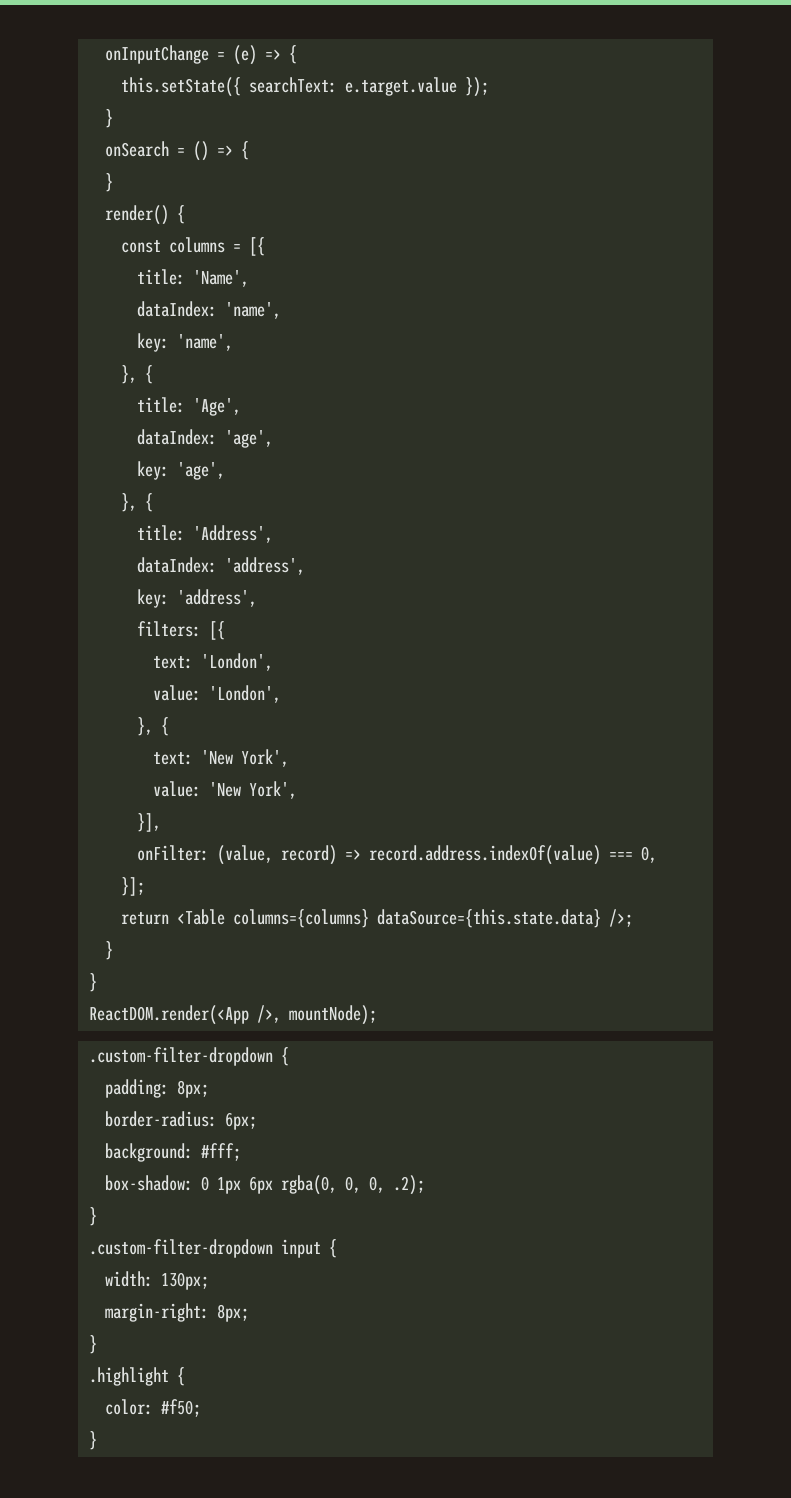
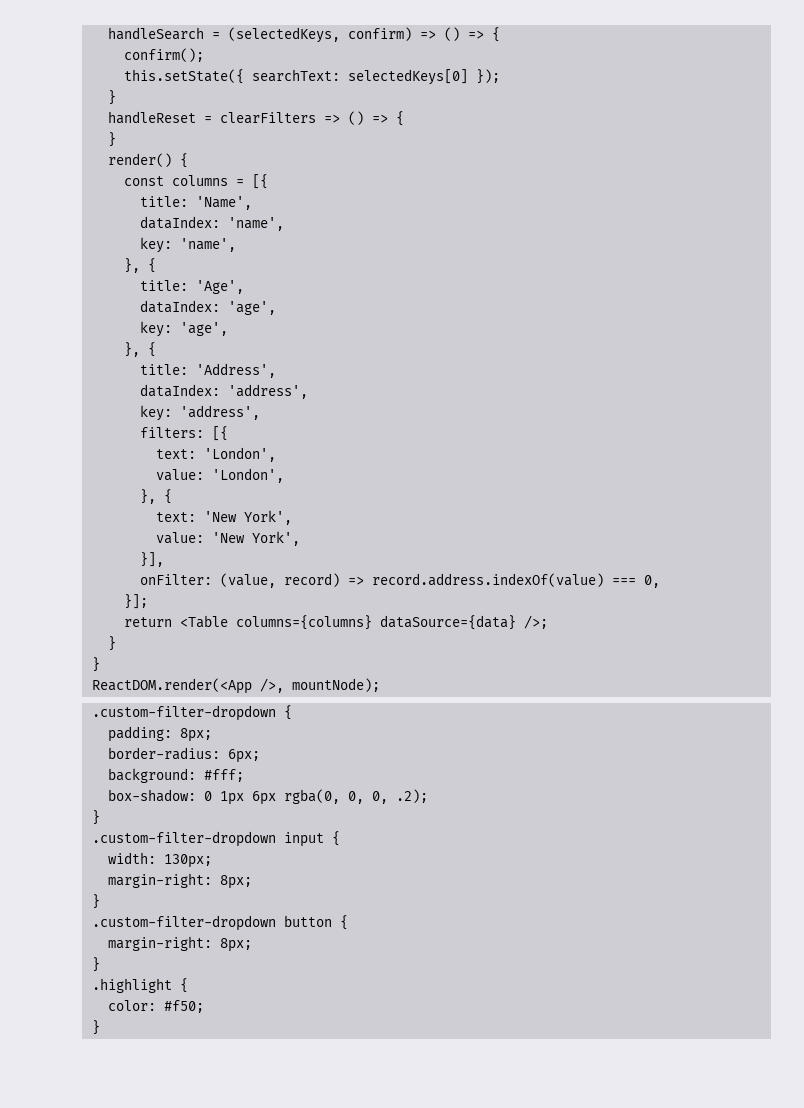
[105,45,298,65] onInputChange = (e) => { -> [107,27,500,43] [123,48,204,62] handleSearch = (selectedKeys, confirm) => () => { // confirm();
[345,77,458,96] e.target.value -> [347,69,468,85] selectedKeys[0]
[105,141,186,157] onSearch = -> [107,111,340,124] handleReset = clearFilters =>
[377,909,602,928] dataSource={this.state.data} -> [379,615,516,630] dataSource={data}
(98, 1344) none -> [91,915,348,931] [107,936,252,952] [91,957,100,972] // .custom-filter-dropdown button { // margin-right: 8px; // }

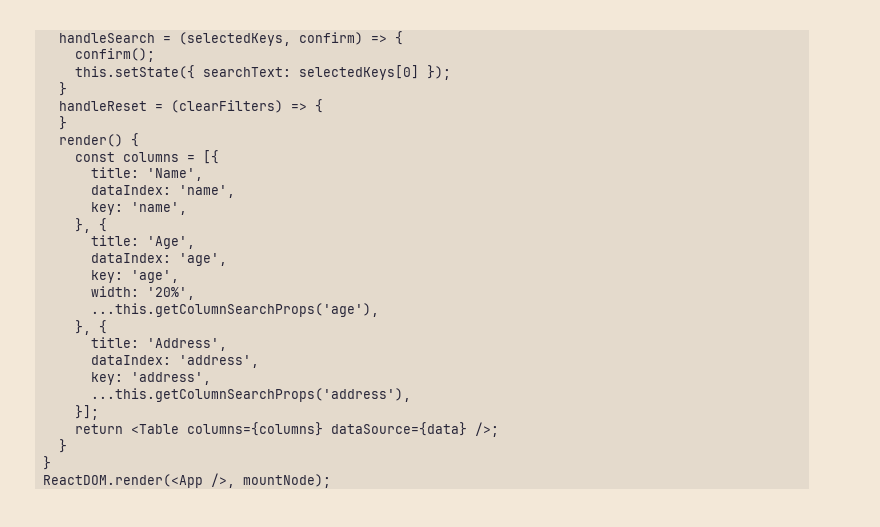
[443,27,484,41] () => -> (388, 39) none
[219,111,364,125] clearFilters => () -> [171,100,284,113] (clearFilters)
(228, 329) none -> [91,286,196,300] [91,303,380,317] // width: '20%', // ...this.getColumnSearchProps('age'),
[139,426,228,441] [155,447,276,462] [155,468,284,483] [139,489,172,504] [155,510,292,525] [155,531,300,546] [139,552,164,567] [139,573,660,588] filters: [{ // text: 'London', // value: 'London', // }, { // text: 'New York', // value: 'New York', // }], // onFilter: (value, record) => record.address.indexOf(value) === 0, -> [91,388,412,402] ...this.getColumnSearchProps('address'),
[91,705,292,721] [107,726,212,742] [107,747,260,763] [107,768,244,783] [107,789,428,805] [91,810,100,825] [91,831,340,847] [107,852,212,868] [107,873,252,889] [91,894,100,909] [91,915,348,931] [107,936,252,952] [91,957,100,972] [91,978,188,993] [107,1000,204,1013] [91,1020,100,1035] // .custom-filter-dropdown { // padding: 8px; // border-radius: 6px; // background: #fff; // box-shadow: 0 1px 6px rgba(0, 0, 0, .2); // } // .custom-filter-dropdown input { // width: 130px; // margin-right: 8px; // } // .custom-filter-dropdown button { // margin-right: 8px; // } // .highlight { // color: #f50; // } -> (332, 481) none

